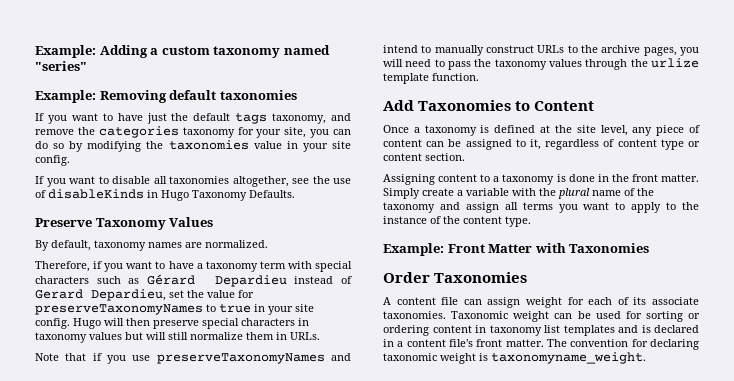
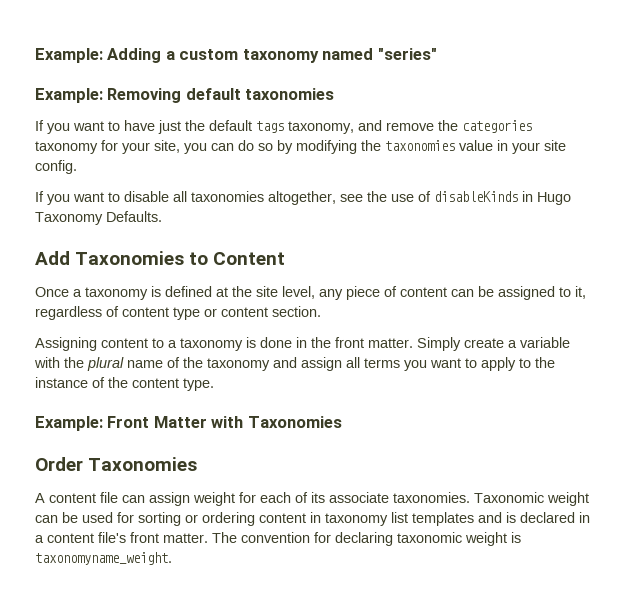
[35,217,214,230] [35,240,268,251] [35,261,352,272] [35,274,352,287] [35,289,254,301] [35,304,314,315] [35,318,309,329] [35,332,320,343] [35,353,351,364] [383,45,699,56] [383,58,699,70] [383,73,479,84] // Preserve Taxonomy Values // By default, taxonomy names are normalized. // Therefore, if you want to have a taxonomy term with special characters such as Gérard Depardieu instead of Gerard Depardieu, set the value for preserveTaxonomyNames to true in your site config. Hugo will then preserve special characters in taxonomy values but will still normalize them in URLs. // Note that if you use preserveTaxonomyNames and intend to manually construct URLs to the archive pages, you will need to pass the taxonomy values through the urlize template function. -> (162, 216) none

